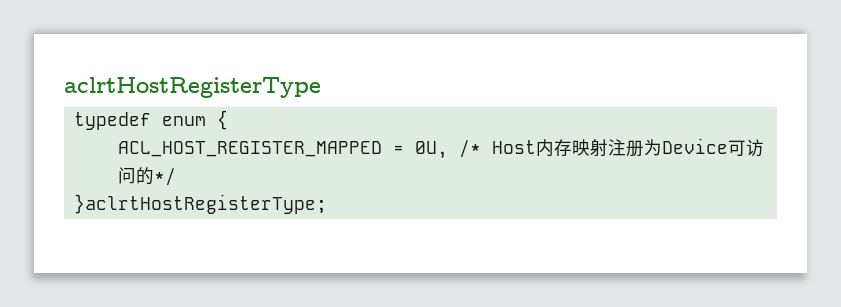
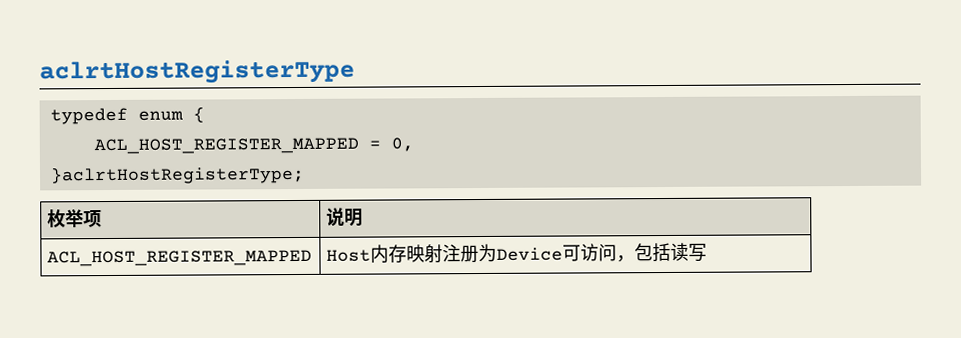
[415,140,482,159] 0U, /* -> [390,137,414,152] [49,165,305,185] [47,209,103,228] [326,207,364,227] [47,249,313,267] 0, // }aclrtHostRegisterType; // 枚举项 | 说明 // ACL_HOST_REGISTER_MAPPED |
[136,167,177,186] [74,194,328,214] 的*/ // }aclrtHostRegisterType; -> [616,242,708,263] ，包括读写

